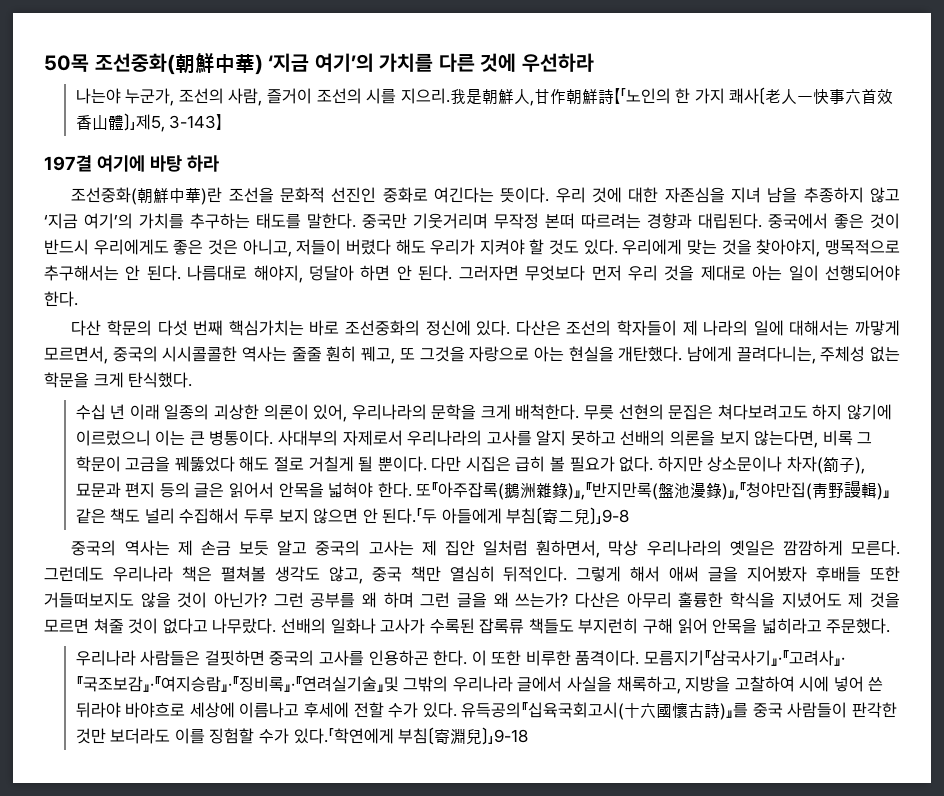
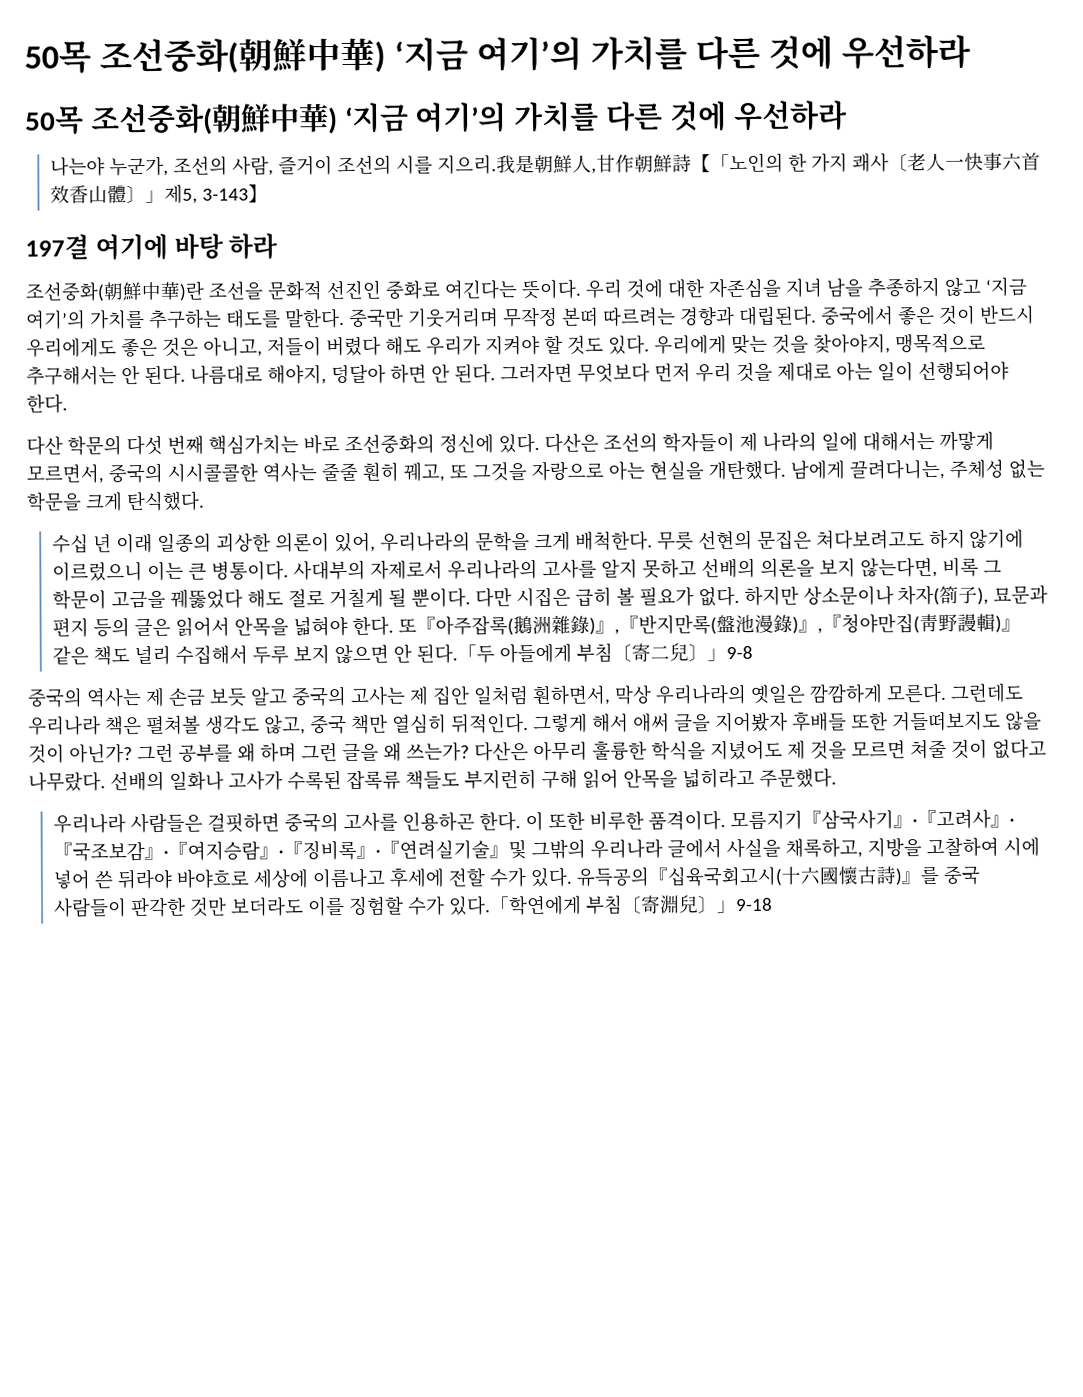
(594, 62) none -> [24,100,848,136] // 50목 조선중화(朝鮮中華) ‘지금 여기’의 가치를 다른 것에 우선하라

